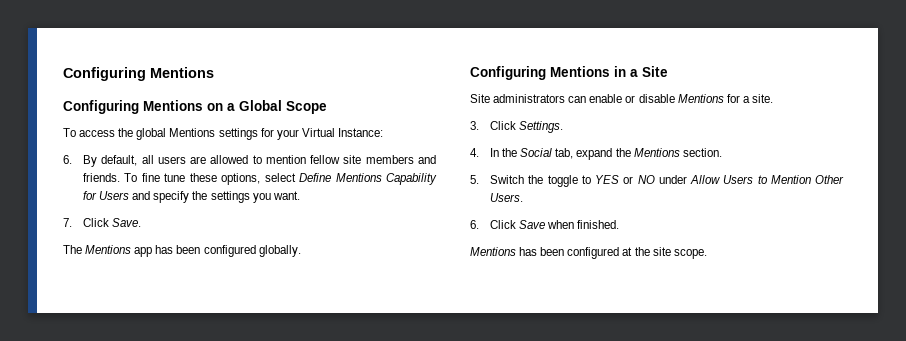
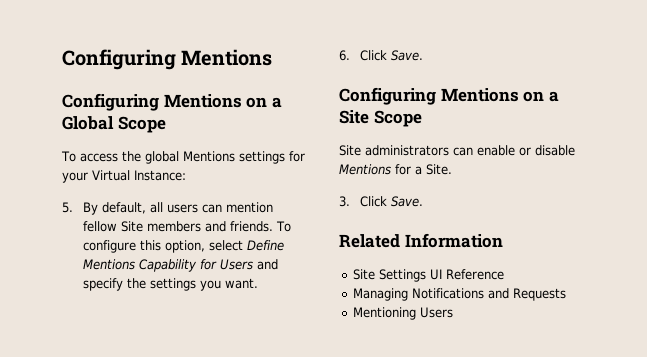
[63,155,72,164] 6. -> [62,202,73,213] 5.
[190,155,262,164] are allowed to -> [202,204,223,213] can
[343,155,362,164] site -> [121,221,144,232] Site
[141,173,261,185] fine tune these options, -> [83,240,206,253] configure this option,
[63,218,142,227] [63,245,301,257] [470,66,626,80] 7. Click Save. // The Mentions app has been configured globally. // Configuring Mentions in -> [339,50,424,61] [339,87,545,105] 6. Click Save. // Configuring Mentions on
(668, 71) none -> [373,110,422,127] Scope
[751,94,773,103] site. -> [426,164,452,175] Site.
[519,121,564,133] [470,148,722,160] [470,175,844,187] [490,193,524,202] [470,220,620,229] [470,247,707,259] Settings. // 4. In the Social tab, expand the Mentions section. // 5. Switch the toggle to YES or NO under Allow Users to Mention Other Users. // 6. Click Save when finished. // Mentions has been configured at the site scope. -> [391,196,424,207] [339,233,503,248] [352,269,504,282] [352,288,566,301] [352,307,453,320] Save. // Related Information // Site Settings UI Reference // Managing Notifications and Requests // Mentioning Users

